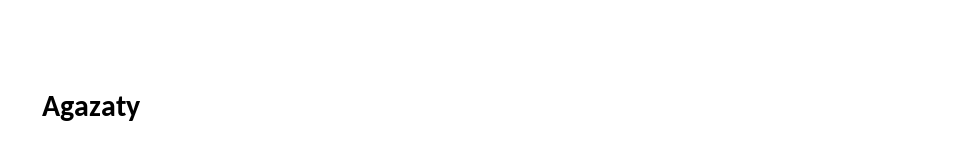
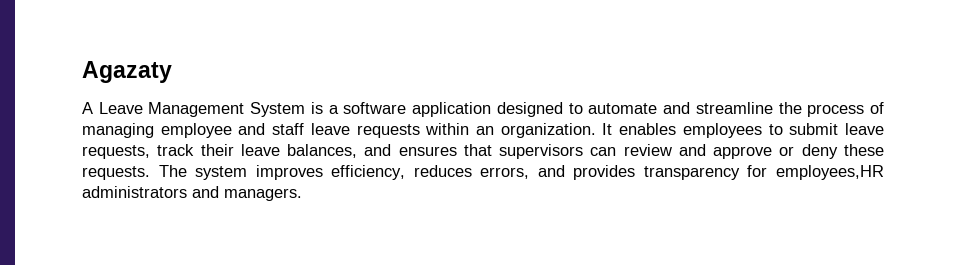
(141, 108) none -> [82,102,885,117] [82,123,884,138] [82,144,884,159] [82,165,884,180] [82,186,302,201] // A Leave Management System is a software application designed to automate and streamline the process of managing employee and staff leave requests within an organization. It enables employees to submit leave requests, track their leave balances, and ensures that supervisors can review and approve or deny these requests. The system improves efficiency, reduces errors, and provides transparency for employees,HR administrators and managers.

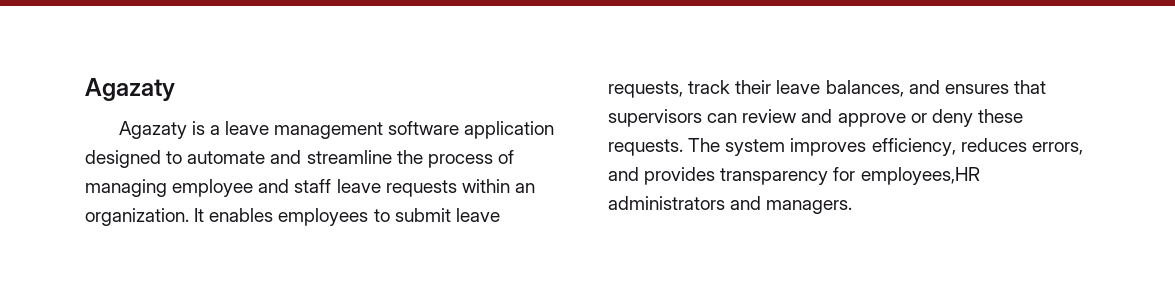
[82,102,339,117] A Leave Management System is a -> [118,121,384,139] Agazaty is a leave management

